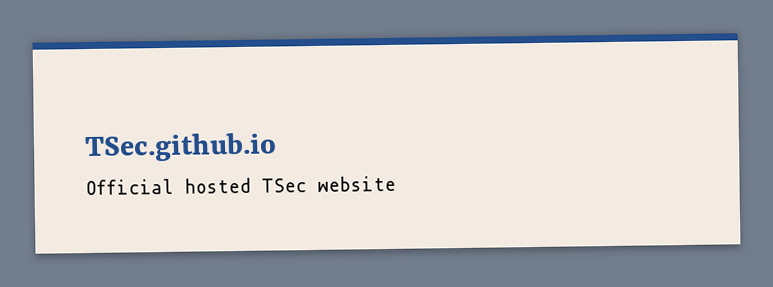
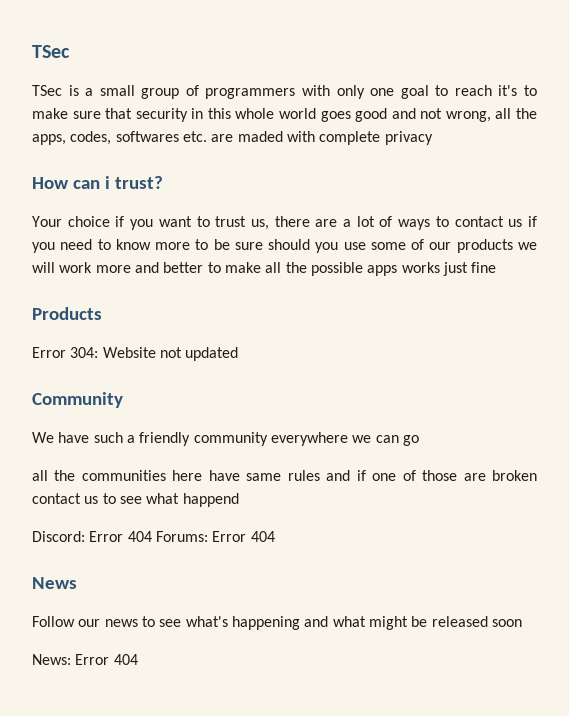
[84,132,277,163] [85,175,396,196] TSec.github.io // Official hosted TSec website -> [32,45,70,58] [32,85,537,99] [32,108,537,122] [32,131,433,145] [32,176,163,189] [32,216,537,230] [32,239,537,253] [32,262,497,276] [32,307,102,320] [32,347,239,361] [32,392,123,408] [32,432,419,446] [32,470,537,481] [32,493,239,507] [32,531,275,542] [32,577,77,589] [32,616,522,630] [32,654,138,665] TSec // TSec is a small group of programmers with only one goal to reach it's to make sure that security in this whole world goes good and not wrong, all the apps, codes, softwares etc. are maded with complete privacy // How can i trust? // Your choice if you want to trust us, there are a lot of ways to contact us if you need to know more to be sure should you use some of our products we will work more and better to make all the possible apps works just fine // Products // Error 304: Website not updated // Community // We have such a friendly community everywhere we can go // all the communities here have same rules and if one of those are broken contact us to see what happend // Discord: Error 404 Forums: Error 404 // News // Follow our news to see what's happening and what might be released soon // News: Error 404

